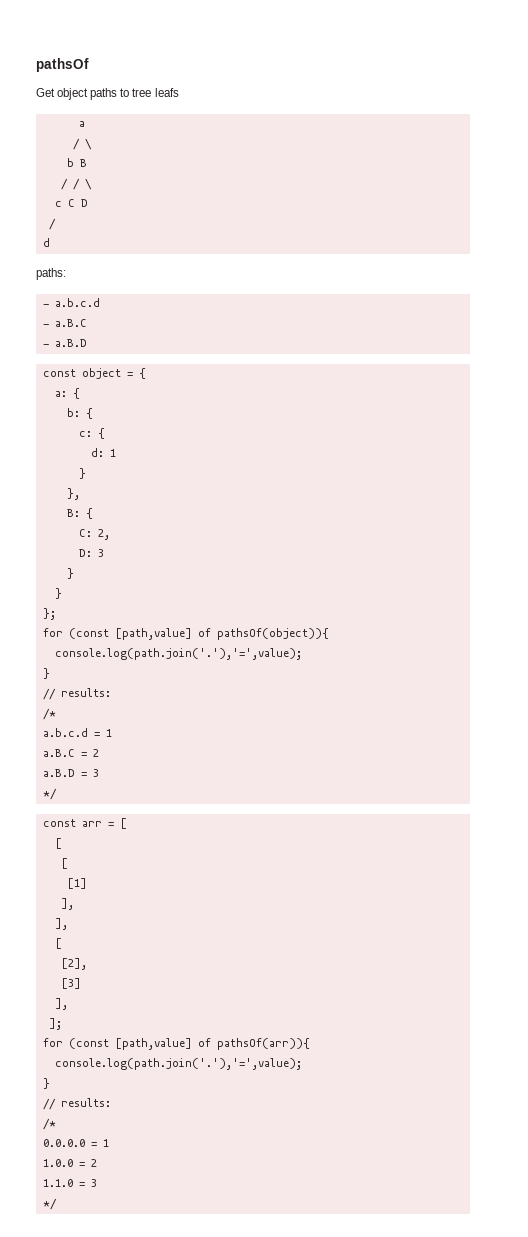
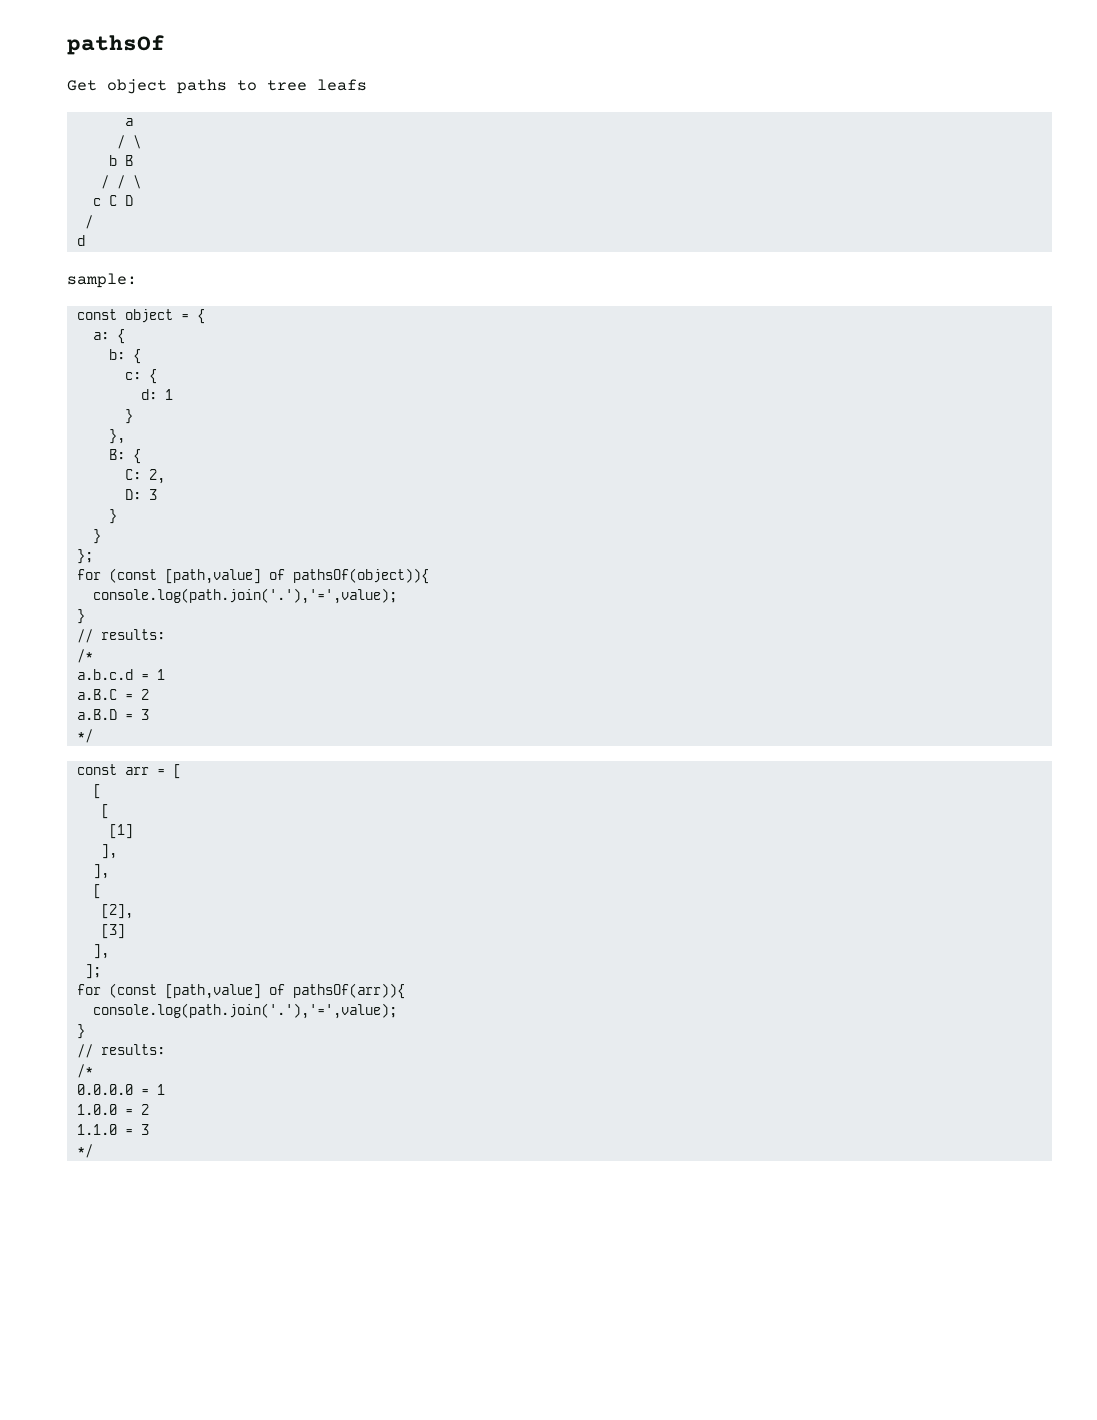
[36,268,66,280] [42,298,100,307] [42,319,87,327] [42,339,87,347] paths: // - a.b.c.d // - a.B.C // - a.B.D -> [67,273,137,288] sample:

